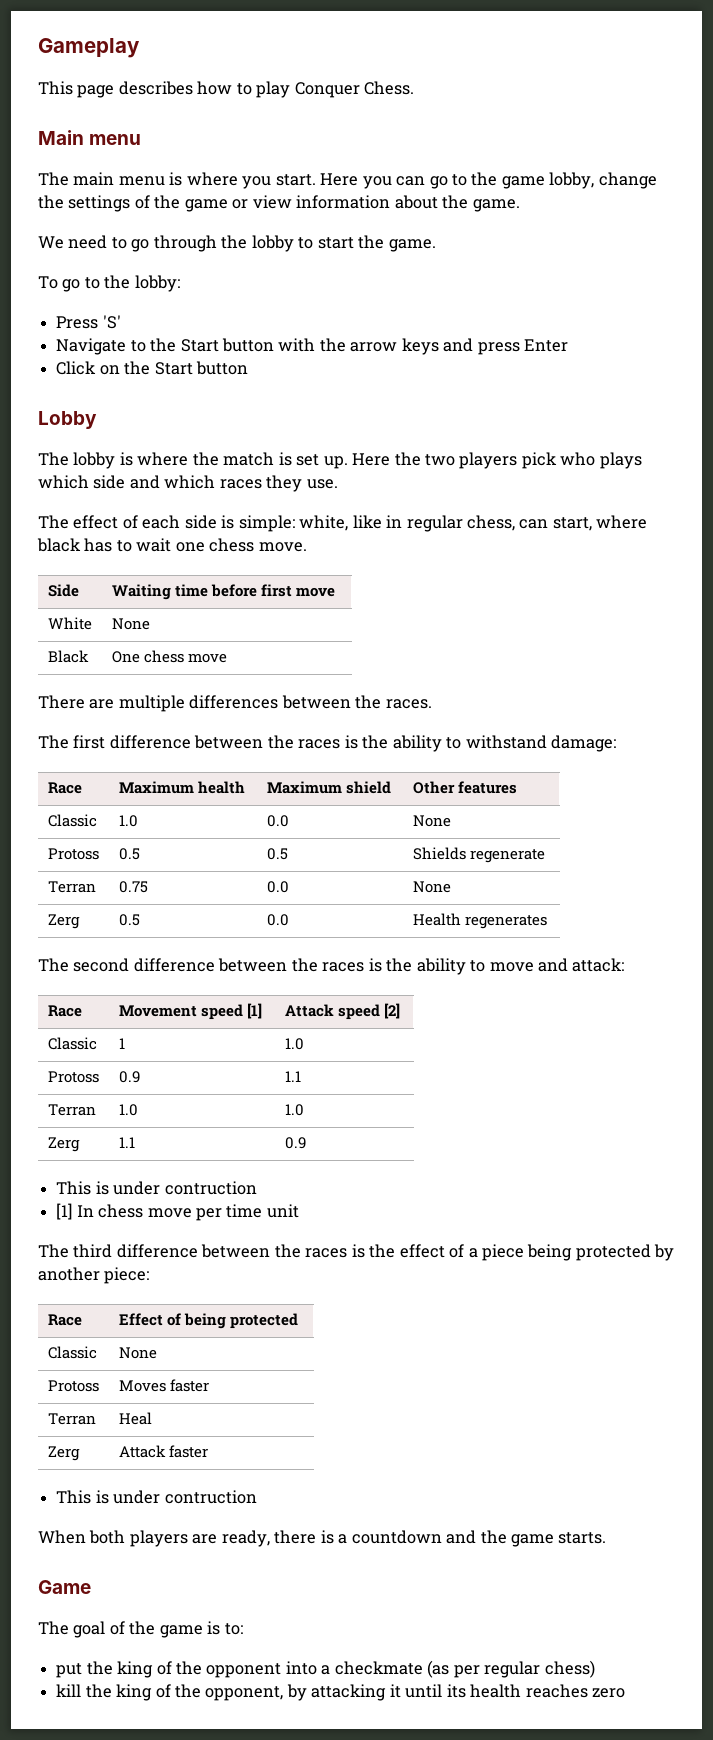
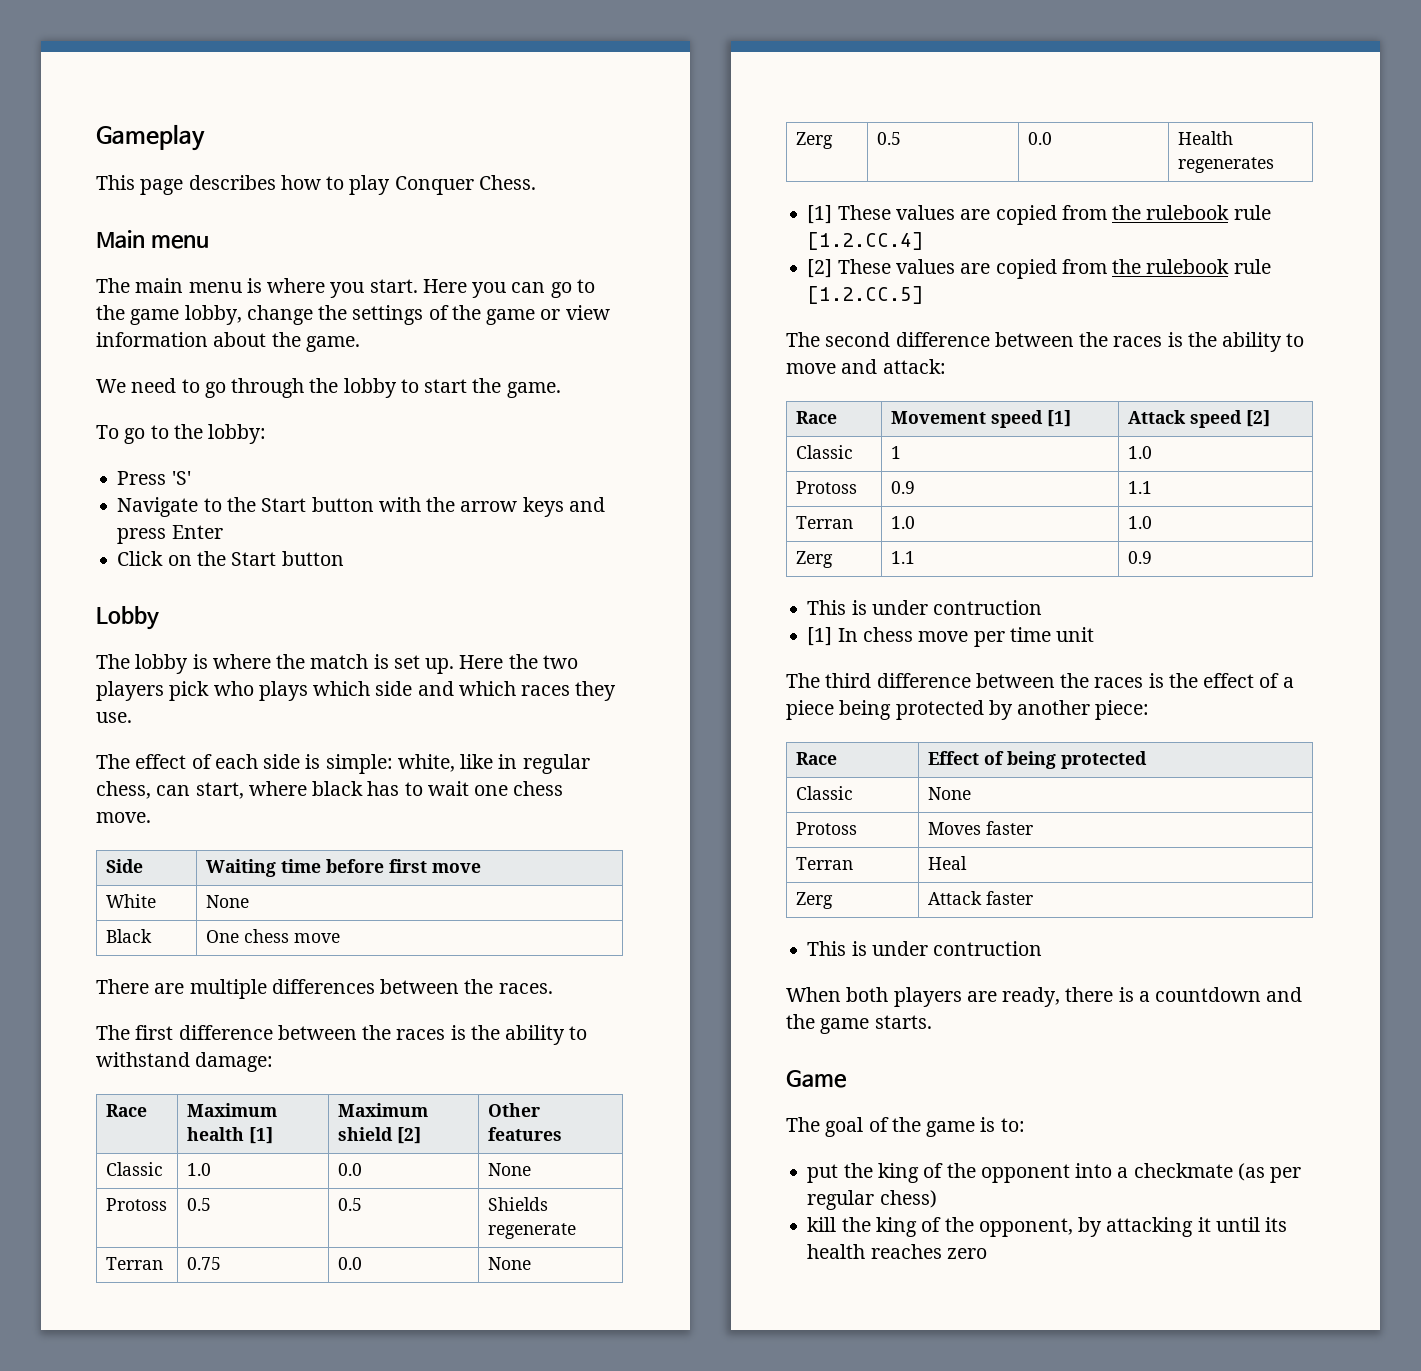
(245, 787) none -> [248,1127,273,1144] [1]
(391, 787) none -> [396,1127,421,1144] [2]
(547, 922) none -> [807,205,1271,225] [807,232,925,250] [807,259,1271,279] [807,286,925,304] // [1] These values are copied from the rulebook rule [1.2.CC.4] // [2] These values are copied from the rulebook rule [1.2.CC.5]

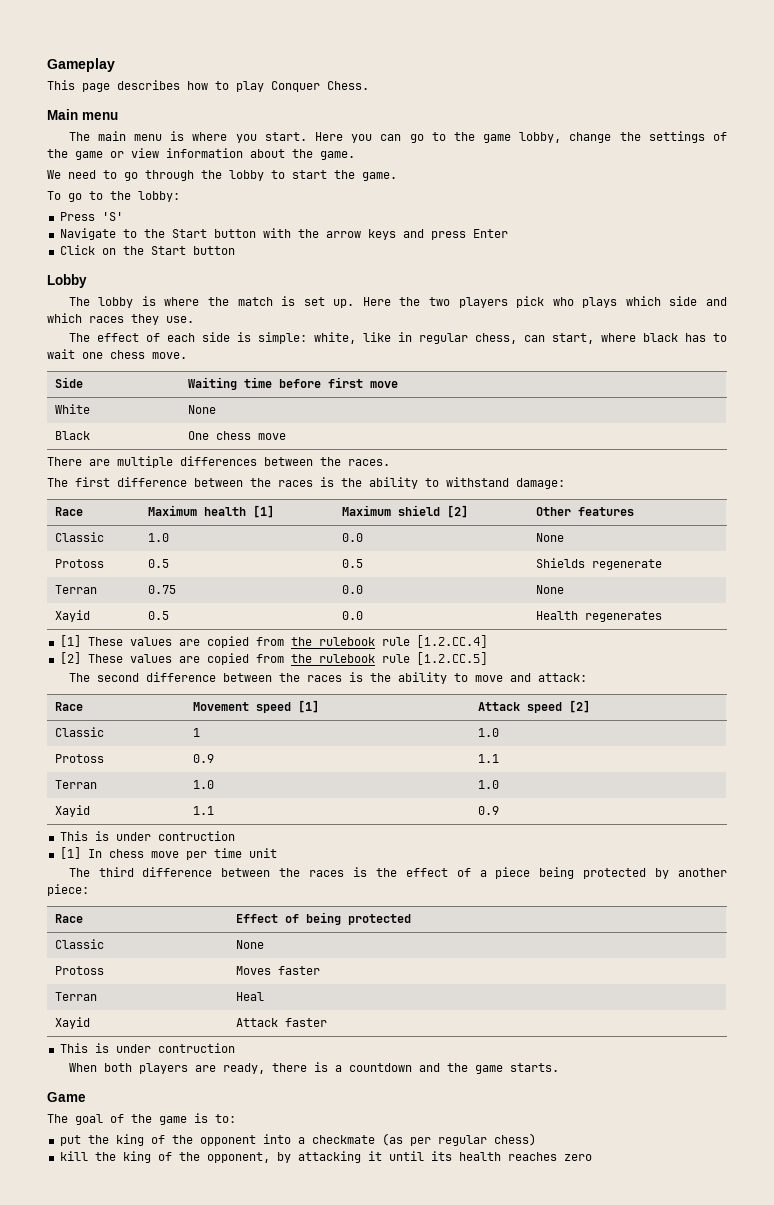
[795,132,833,149] Zerg -> [55,610,91,622] Xayid
[795,551,833,568] Zerg -> [55,805,91,817] Xayid
[795,892,833,909] Zerg -> [55,1017,91,1029] Xayid

